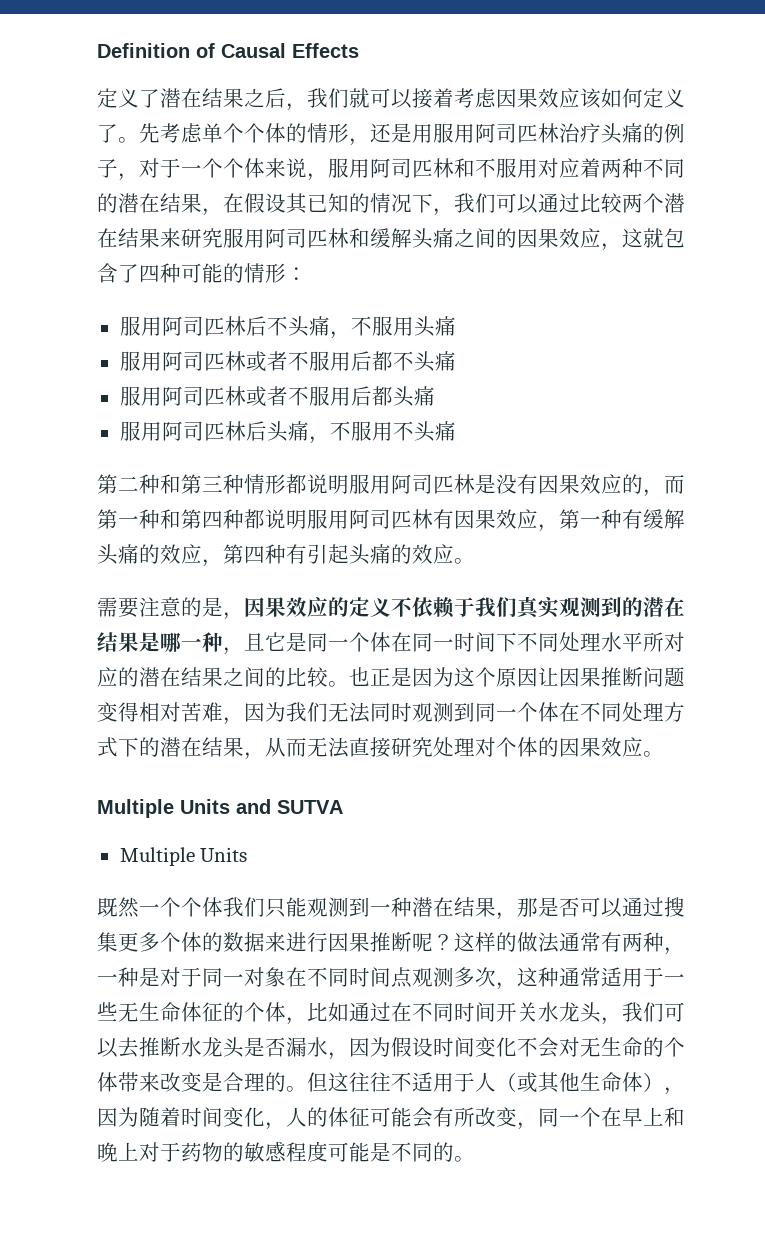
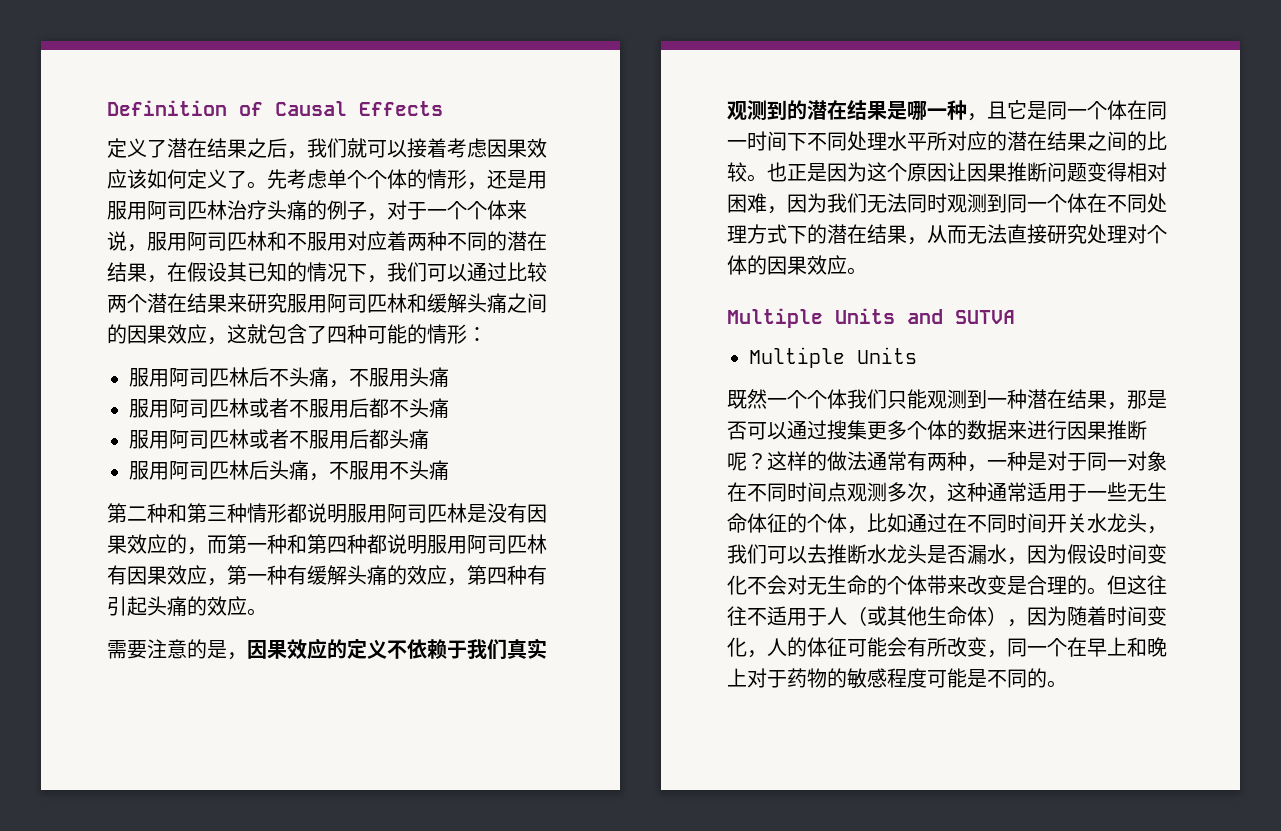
[181,702,202,722] 苦 -> [727,194,747,213] 困

